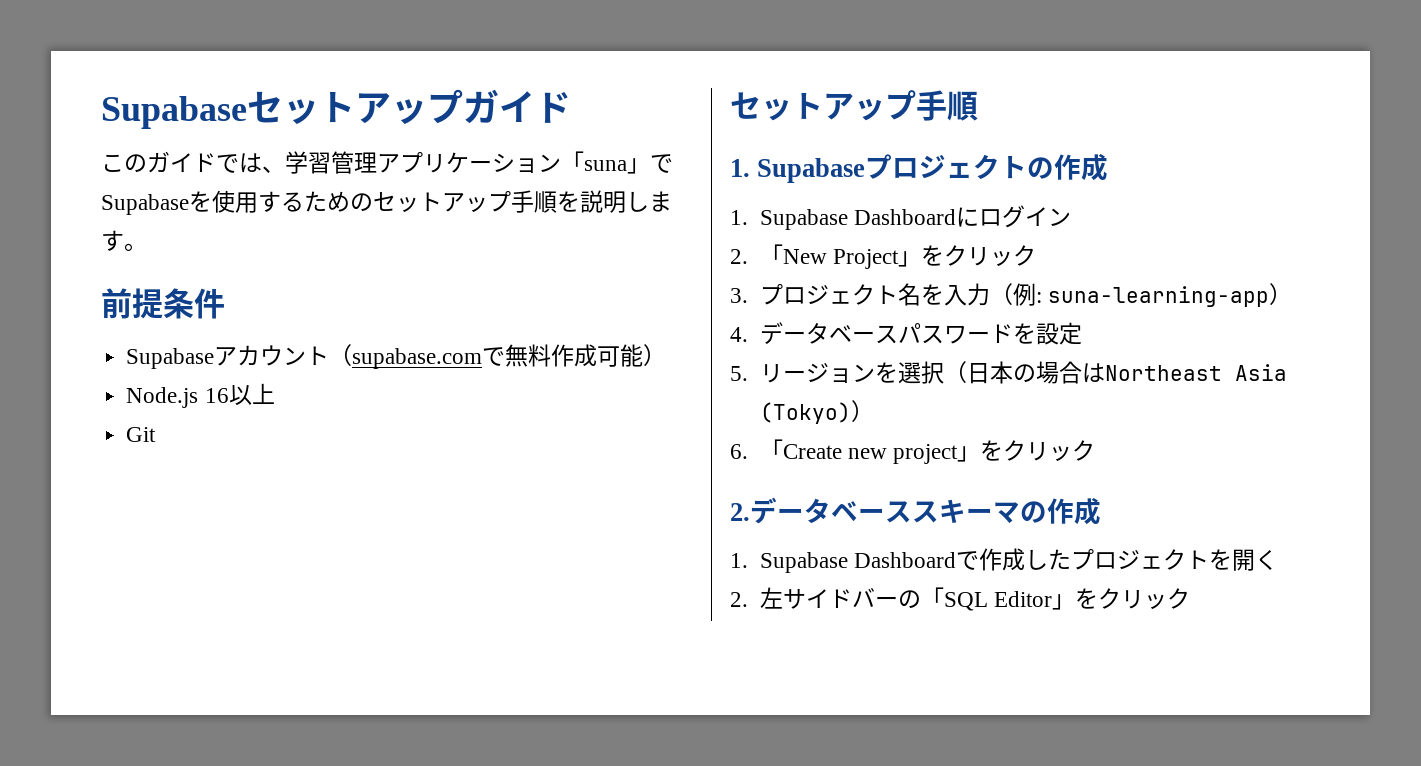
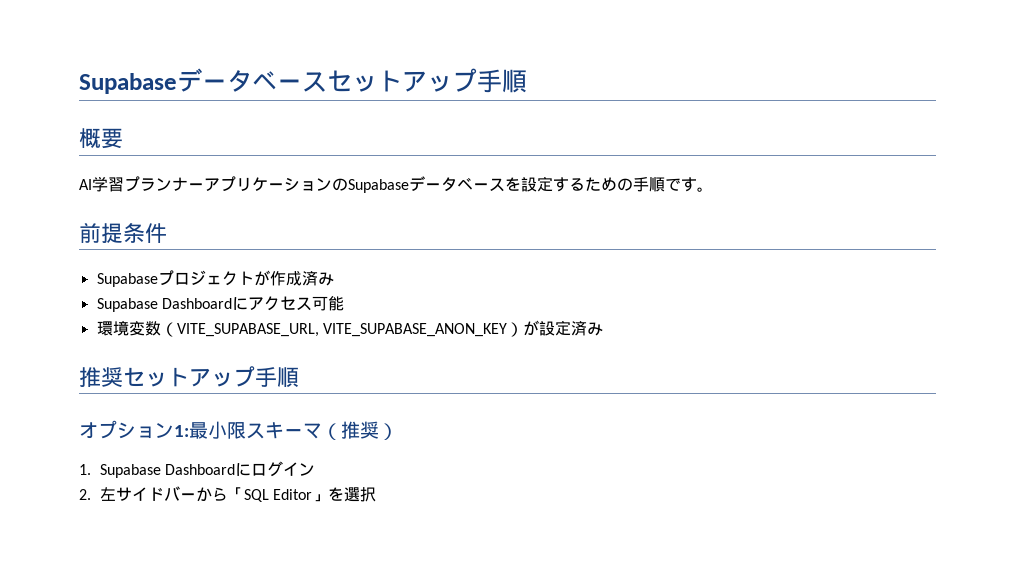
[101,89,571,129] [101,151,673,174] [101,190,672,215] [101,230,147,251] [101,288,225,319] [126,344,667,369] [126,383,275,408] [126,427,157,442] [730,90,978,121] [730,154,1109,183] Supabaseセットアップガイド // このガイドでは、学習管理アプリケーション「suna」でSupabaseを使用するためのセットアップ手順を説明します。 // 前提条件 // Supabaseアカウント（supabase.comで無料作成可能） // Node.js 16以上 // Git // セットアップ手順 // 1. Supabaseプロジェクトの作成 -> [79,68,527,94] [79,128,123,149] [79,176,713,193] [79,222,167,243] [96,270,334,287] [96,296,344,312] [96,320,603,337] [79,366,299,388] [79,420,398,440] Supabaseデータベースセットアップ手順 // 概要 // AI学習プランナーアプリケーションのSupabaseデータベースを設定するための手順です。 // 前提条件 // Supabaseプロジェクトが作成済み // Supabase Dashboardにアクセス可能 // 環境変数（VITE_SUPABASE_URL, VITE_SUPABASE_ANON_KEY）が設定済み // 推奨セットアップ手順 // オプション1:最小限スキーマ（推奨）
[730,244,1036,269] [730,283,1292,307] [730,322,1082,345] [730,361,1287,384] [759,400,874,424] [730,439,1095,464] [730,497,1101,525] [730,548,1278,573] // 2.「New Project」をクリック // 3.プロジェクト名を入力（例: suna-learning-app） // 4.データベースパスワードを設定 // 5.リージョンを選択（日本の場合はNortheast Asia (Tokyo)） // 6.「Create new project」をクリック // 2.データベーススキーマの作成 // 1. Supabase Dashboardで作成したプロジェクトを開く -> (315, 469) none
[897,590,921,609] の -> [195,487,228,502] から
[1097,588,1190,609] クリック -> [343,487,376,502] 選択

